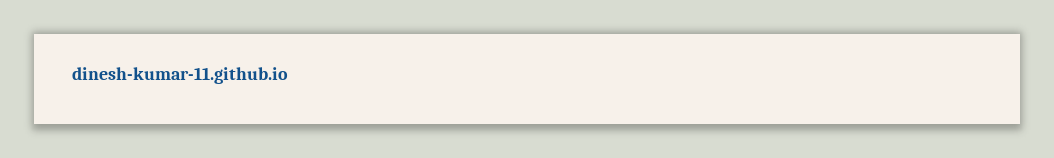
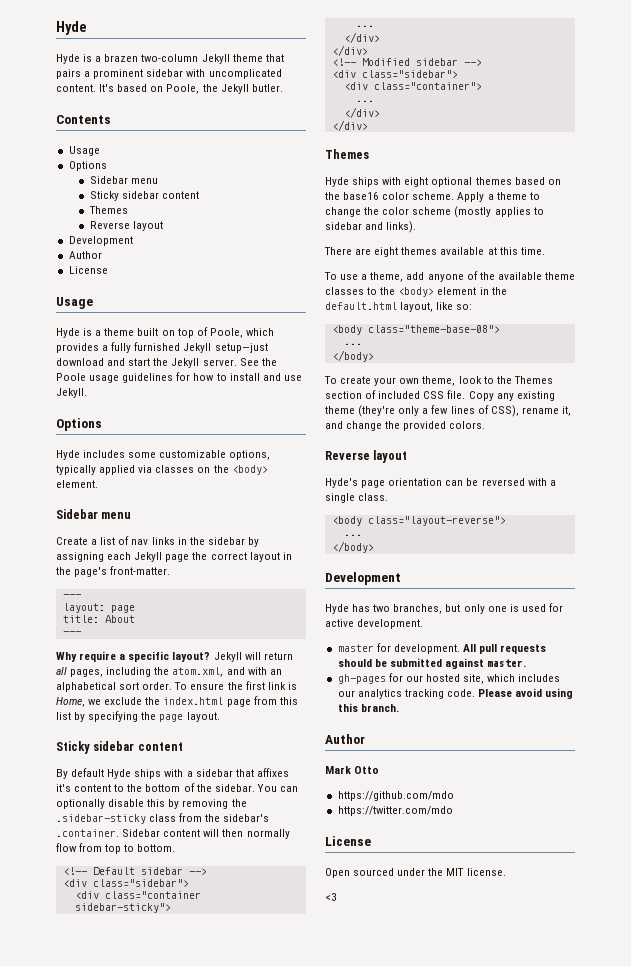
[72,67,288,84] dinesh-kumar-11.github.io -> [56,21,87,35] [56,54,284,64] [56,69,282,79] [56,84,283,94] [56,115,111,124] [68,146,100,156] [68,161,107,171] [89,176,158,184] [89,191,199,201] [88,206,128,214] [89,221,163,231] [68,236,133,246] [68,251,102,259] [68,266,108,274] [56,297,93,309] [56,327,274,338] [56,342,268,353] [56,358,277,368] [56,372,302,383] [56,388,87,398] [56,418,102,431] [56,450,271,460] [56,465,268,475] [56,480,98,488] [56,509,132,519] [56,536,259,547] [56,552,292,562] [56,566,171,577] [62,594,81,598] [62,603,135,613] [62,615,135,623] [62,631,81,635] [56,651,293,662] [56,667,282,677] [56,681,297,692] [56,696,298,707] [56,711,220,722] [56,741,183,754] [56,768,289,779] [56,783,298,792] [56,799,247,809] [56,813,270,824] [56,829,290,839] [56,843,176,854] [62,867,207,875] [62,879,189,887] [74,891,201,899] [74,903,171,913] [355,25,374,27] [343,32,380,43] [331,45,368,56] [331,58,482,66] [331,70,458,78] [343,82,482,90] [355,100,374,102] [343,107,380,118] [331,120,368,131] [325,149,369,159] [325,177,561,187] [325,192,540,202] [325,206,544,218] [325,221,417,233] [324,247,545,257] [324,271,575,282] [325,287,507,297] [325,302,473,312] [331,325,500,335] [343,343,362,345] [331,350,374,362] [324,376,553,386] [325,390,555,401] [325,405,571,417] [325,421,486,431] [325,450,408,463] [325,478,556,488] [325,493,389,503] [331,516,506,526] [343,534,362,536] [331,541,374,553] [325,572,401,585] [325,603,563,614] [325,619,424,629] [337,643,547,654] [337,658,527,669] [337,673,561,684] [337,688,574,699] [337,703,399,712] [325,734,365,744] [325,766,380,774] [337,791,454,801] [337,806,453,816] [325,836,371,846] [325,868,506,878] [325,893,337,901] Hyde // Hyde is a brazen two-column Jekyll theme that pairs a prominent sidebar with uncomplicated content. It's based on Poole, the Jekyll butler. // Contents // Usage // Options // Sidebar menu // Sticky sidebar content // Themes // Reverse layout // Development // Author // License // Usage // Hyde is a theme built on top of Poole, which provides a fully furnished Jekyll setup—just download and start the Jekyll server. See the Poole usage guidelines for how to install and use Jekyll. // Options // Hyde includes some customizable options, typically applied via classes on the <body> element. // Sidebar menu // Create a list of nav links in the sidebar by assigning each Jekyll page the correct layout in the page's front-matter. // --- // layout: page // title: About // --- // Why require a specific layout? Jekyll will return all pages, including the atom.xml, and with an alphabetical sort order. To ensure the first link is Home, we exclude the index.html page from this list by specifying the page layout. // Sticky sidebar content // By default Hyde ships with a sidebar that affixes it's content to the bottom of the sidebar. You can optionally disable this by removing the .sidebar-sticky class from the sidebar's .container. Sidebar content will then normally flow from top to bottom. // <!-- Default sidebar --> // <div class="sidebar"> // <div class="container sidebar-sticky"> // ... // </div> // </div> // <!-- Modified sidebar --> // <div class="sidebar"> // <div class="container"> // ... // </div> // </div> // Themes // Hyde ships with eight optional themes based on the base16 color scheme. Apply a theme to change the color scheme (mostly applies to sidebar and links). // There are eight themes available at this time. // To use a theme, add anyone of the available theme classes to the <body> element in the default.html layout, like so: // <body class="theme-base-08"> // ... // </body> // To create your own theme, look to the Themes section of included CSS file. Copy any existing theme (they're only a few lines of CSS), rename it, and change the provided colors. // Reverse layout // Hyde's page orientation can be reversed with a single class. // <body class="layout-reverse"> // ... // </body> // Development // Hyde has two branches, but only one is used for active development. // master for development. All pull requests should be submitted against master. // gh-pages for our hosted site, which includes our analytics tracking code. Please avoid using this branch. // Author // Mark Otto // https://github.com/mdo // https://twitter.com/mdo // License // Open sourced under the MIT license. // <3

